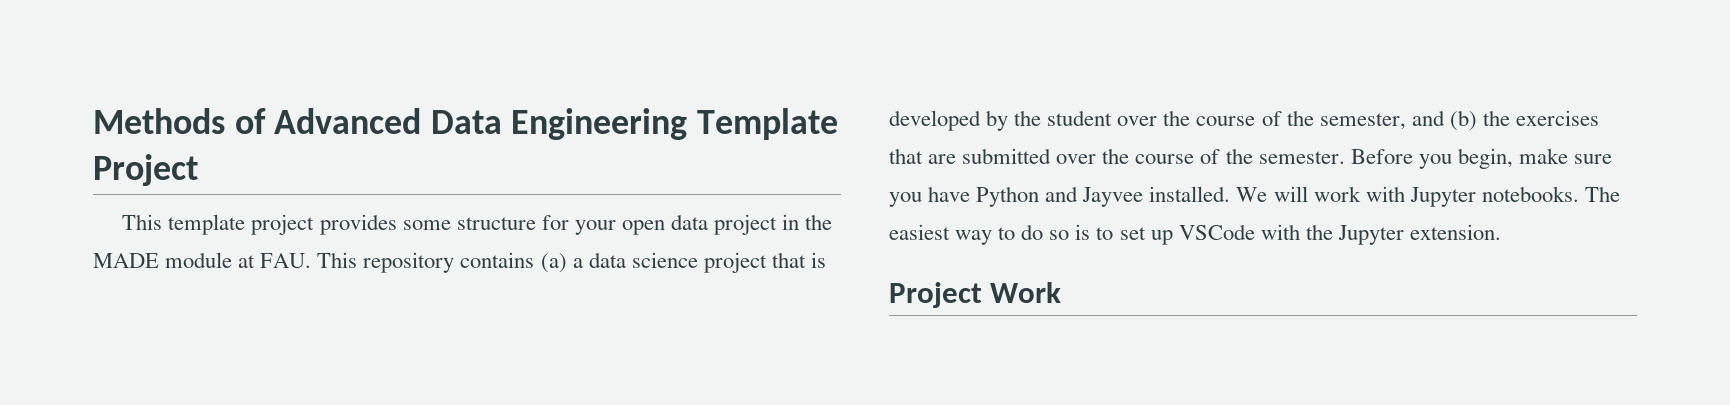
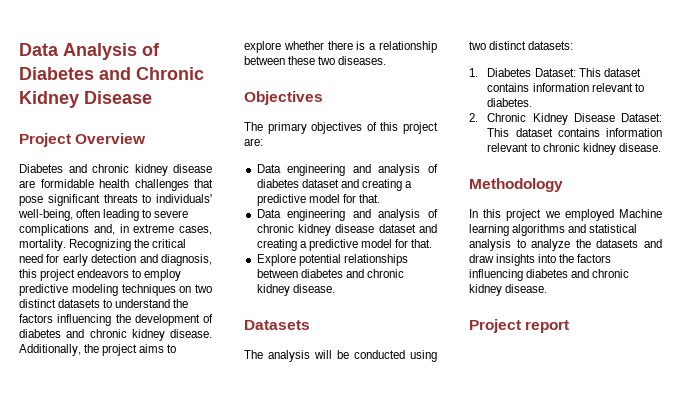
[93,108,838,140] [93,154,198,186] [122,214,833,235] [93,252,826,273] [889,110,1599,131] [889,148,1612,169] [889,186,1620,207] [889,224,1501,245] [889,282,1062,308] Methods of Advanced Data Engineering Template Project // This template project provides some structure for your open data project in the MADE module at FAU. This repository contains (a) a data science project that is developed by the student over the course of the semester, and (b) the exercises that are submitted over the course of the semester. Before you begin, make sure you have Python and Jayvee installed. We will work with Jupyter notebooks. The easiest way to do so is to set up VSCode with the Jupyter extension. // Project Work -> [19,43,160,60] [19,67,204,80] [19,91,152,108] [19,133,147,147] [19,164,212,176] [19,179,213,191] [19,194,212,206] [18,209,189,221] [19,224,212,236] [19,239,187,251] [19,254,213,266] [19,269,182,281] [19,284,212,296] [19,299,189,308] [19,314,213,326] [19,329,212,341] [19,344,177,356] [244,41,437,53] [244,56,387,65] [244,91,323,105] [244,122,438,134] [244,138,263,146] [256,164,438,176] [256,179,413,191] [256,194,380,206] [256,209,438,221] [256,224,437,236] [256,239,433,251] [256,254,408,266] [256,269,404,278] [256,284,335,296] [244,320,310,330] [244,350,437,362] [469,41,574,50] [469,68,641,77] [487,83,644,92] [487,98,533,107] [469,113,662,125] [487,128,662,137] [487,143,661,155] [469,178,563,192] [469,209,662,221] [469,224,638,236] [469,239,662,251] [469,254,612,266] [469,269,630,281] [469,284,548,296] [469,319,570,333] Data Analysis of Diabetes and Chronic Kidney Disease // Project Overview // Diabetes and chronic kidney disease are formidable health challenges that pose significant threats to individuals' well-being, often leading to severe complications and, in extreme cases, mortality. Recognizing the critical need for early detection and diagnosis, this project endeavors to employ predictive modeling techniques on two distinct datasets to understand the factors influencing the development of diabetes and chronic kidney disease. Additionally, the project aims to explore whether there is a relationship between these two diseases. // Objectives // The primary objectives of this project are: // Data engineering and analysis of diabetes dataset and creating a predictive model for that. // Data engineering and analysis of chronic kidney disease dataset and creating a predictive model for that. // Explore potential relationships between diabetes and chronic kidney disease. // Datasets // The analysis will be conducted using two distinct datasets: // 1. Diabetes Dataset: This dataset contains information relevant to diabetes. // 2. Chronic Kidney Disease Dataset: This dataset contains information relevant to chronic kidney disease. // Methodology // In this project we employed Machine learning algorithms and statistical analysis to analyze the datasets and draw insights into the factors influencing diabetes and chronic kidney disease. // Project report

